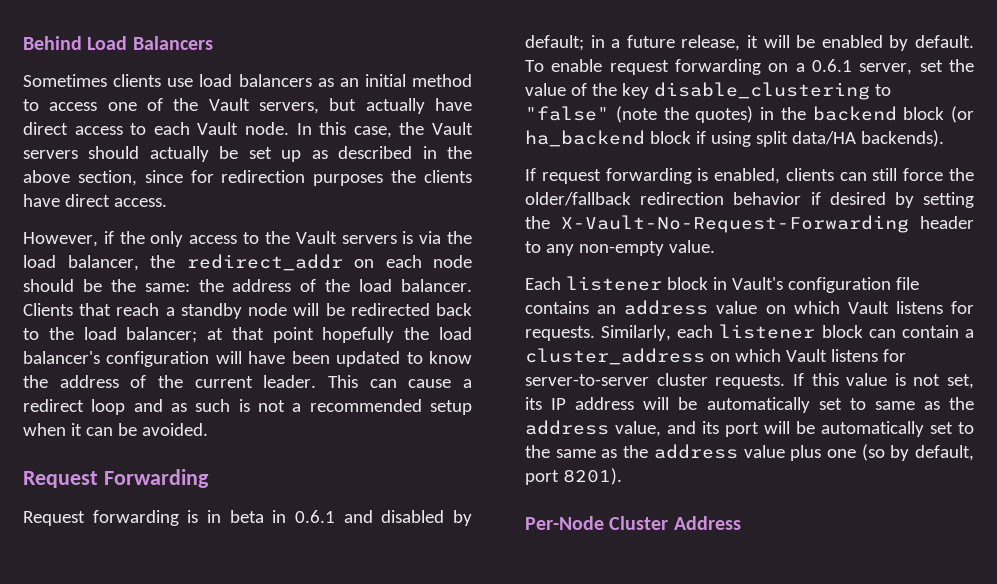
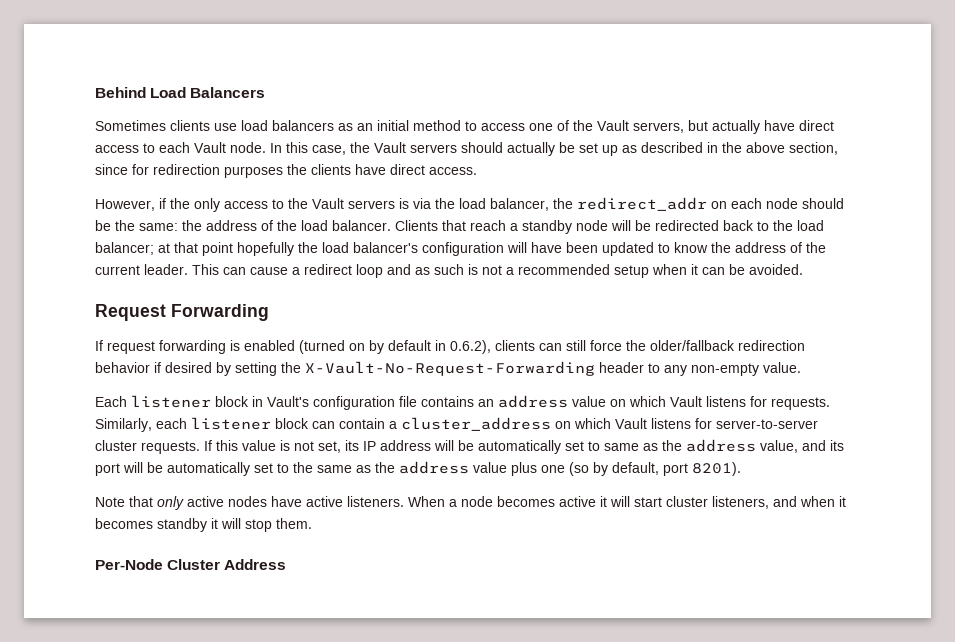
[23,510,473,526] [525,35,974,51] [525,59,974,75] [525,82,891,100] [525,106,974,123] [525,130,944,147] [525,168,781,184] Request forwarding is in beta in 0.6.1 and disabled by default; in a future release, it will be enabled by default. To enable request forwarding on a 0.6.1 server, set the value of the key disable_clustering to "false" (note the quotes) in the backend block (or ha_backend block if using split data/HA backends). // If request forwarding is enabled, -> [95,340,491,354] If request forwarding is enabled (turned on by default in 0.6.2),
(622, 476) none -> [95,496,846,510] [95,518,312,532] // Note that only active nodes have active listeners. When a node becomes active it will start cluster listeners, and when it becomes standby it will stop them.

